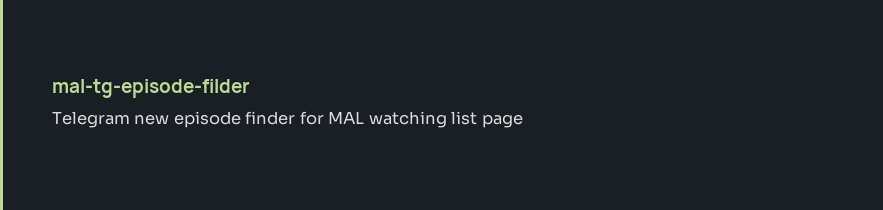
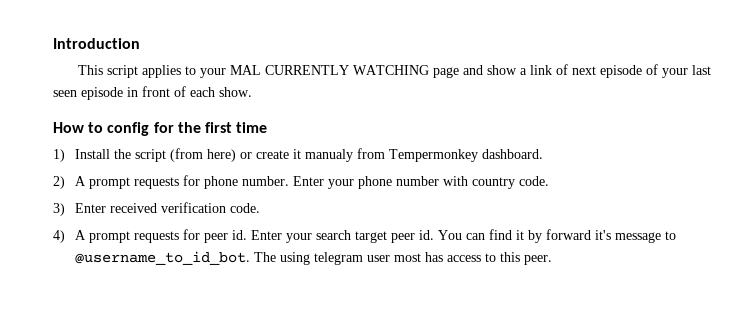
[52,79,250,98] [52,111,523,128] mal-tg-episode-filder // Telegram new episode finder for MAL watching list page -> [53,38,140,49] [77,64,711,78] [53,86,252,100] [53,122,268,136] [53,148,544,162] [53,175,550,189] [53,202,261,216] [53,229,677,243] [75,251,553,265] Introduction // This script applies to your MAL CURRENTLY WATCHING page and show a link of next episode of your last seen episode in front of each show. // How to config for the first time // 1) Install the script (from here) or create it manualy from Tempermonkey dashboard. // 2) A prompt requests for phone number. Enter your phone number with country code. // 3) Enter received verification code. // 4) A prompt requests for peer id. Enter your search target peer id. You can find it by forward it's message to @username_to_id_bot. The using telegram user most has access to this peer.

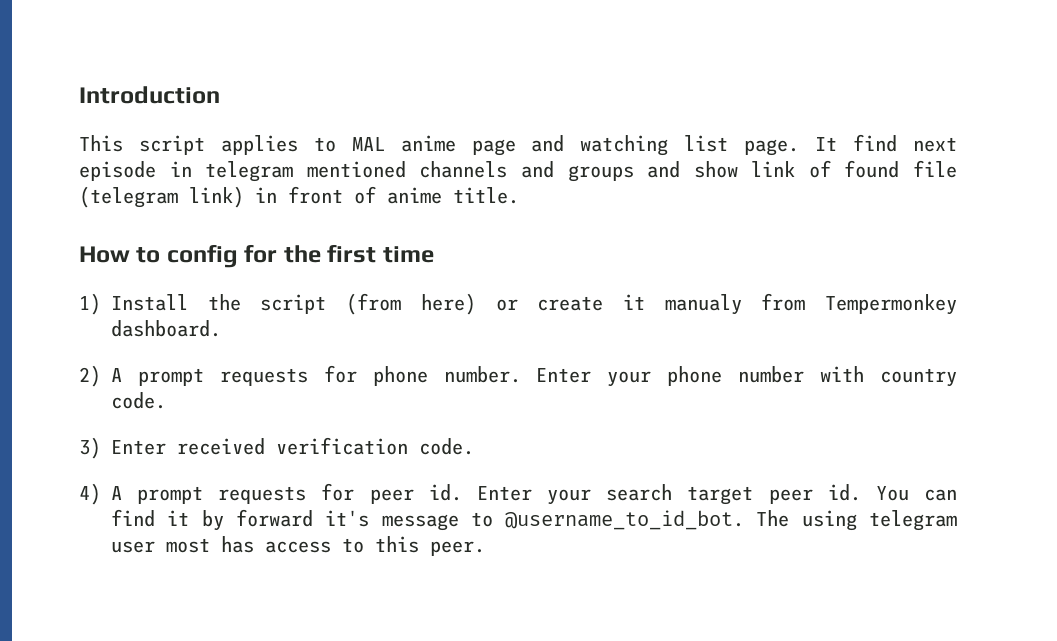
[199,64,711,78] [53,87,123,100] your MAL CURRENTLY WATCHING page and show a link of next episode of your last seen episode -> [351,134,957,156] [79,160,958,182] [79,186,244,208] MAL anime page and watching list page. It find next episode in telegram mentioned channels and groups and show link of found file (telegram link)
[190,87,252,97] each show. -> [387,187,519,204] anime title.

